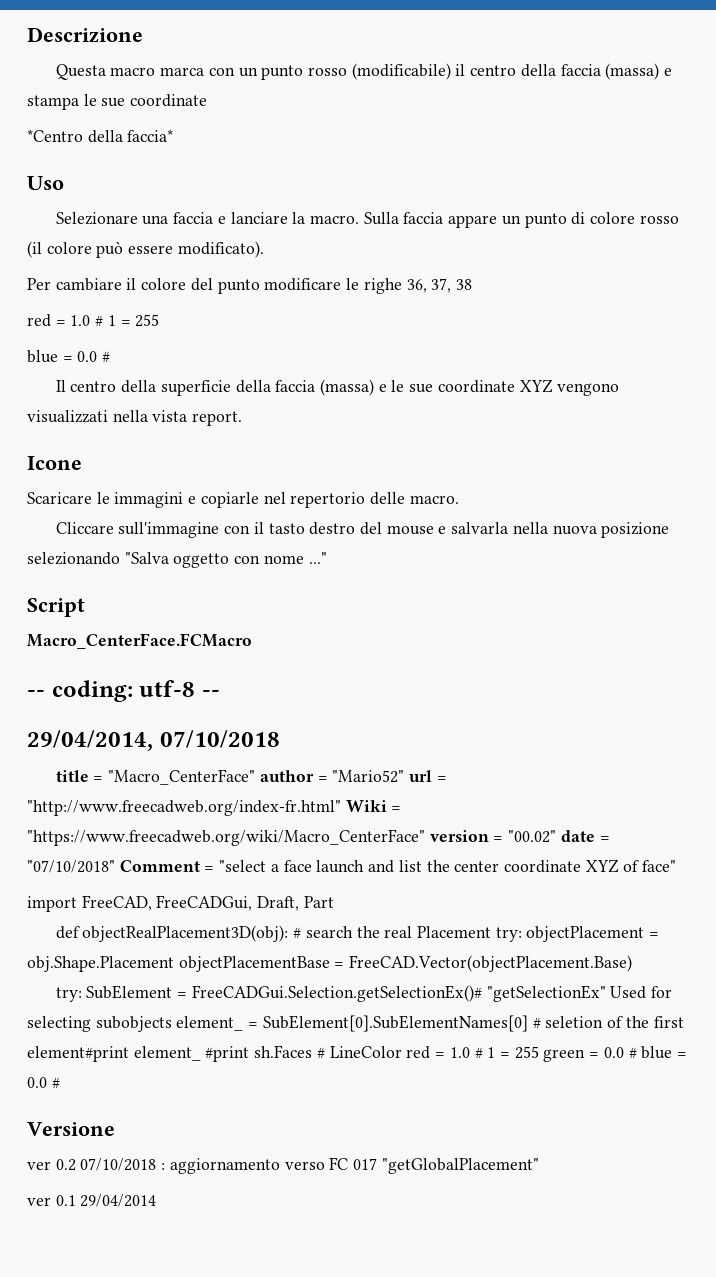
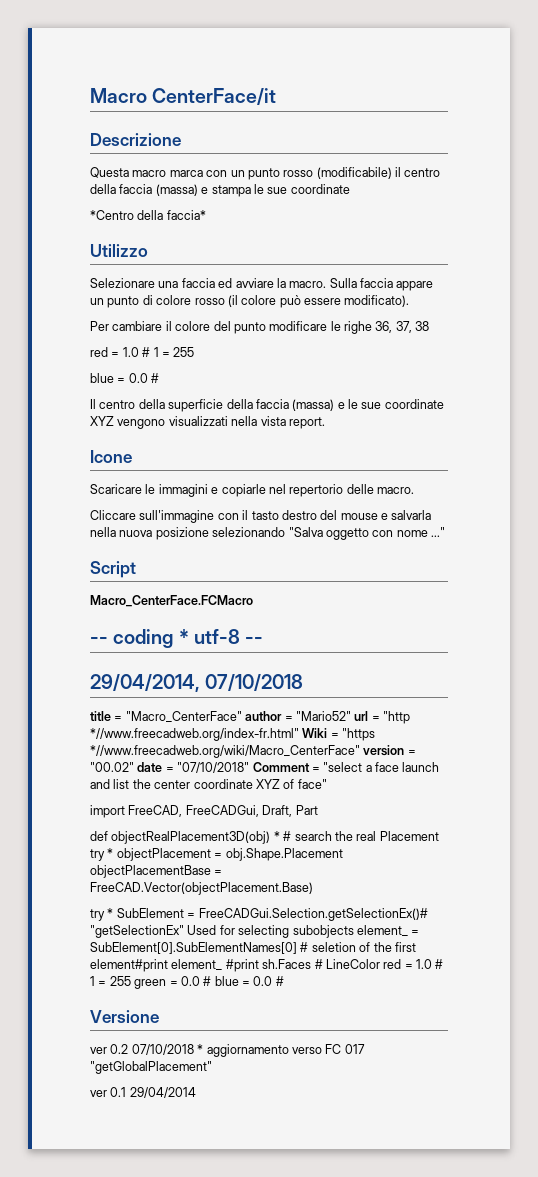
(27, 35) none -> [90,88,277,105] Macro CenterFace/it //
[27,176,64,190] Uso -> [90,244,148,257] Utilizzo
[217,212,288,224] e lanciare -> [218,278,274,288] ed avviare
[51,680,133,702] coding: -> [113,629,189,648] coding *
[27,800,402,816] [27,829,425,846] "http://www.freecadweb.org/index-fr.html" Wiki = "https://www.freecadweb.org/wiki/Macro_CenterFace" -> [383,711,410,724] [90,728,376,741] [90,745,360,758] "http *//www.freecadweb.org/index-fr.html" Wiki = "https *//www.freecadweb.org/wiki/Macro_CenterFace"
[82,925,289,942] objectRealPlacement3D(obj): -> [111,831,280,844] objectRealPlacement3D(obj) *
[495,927,522,942] try: -> [90,848,114,861] try *
[55,987,82,1002] try: -> [90,908,114,921] try *
[161,1163,166,1170] : -> [197,1044,204,1054] *

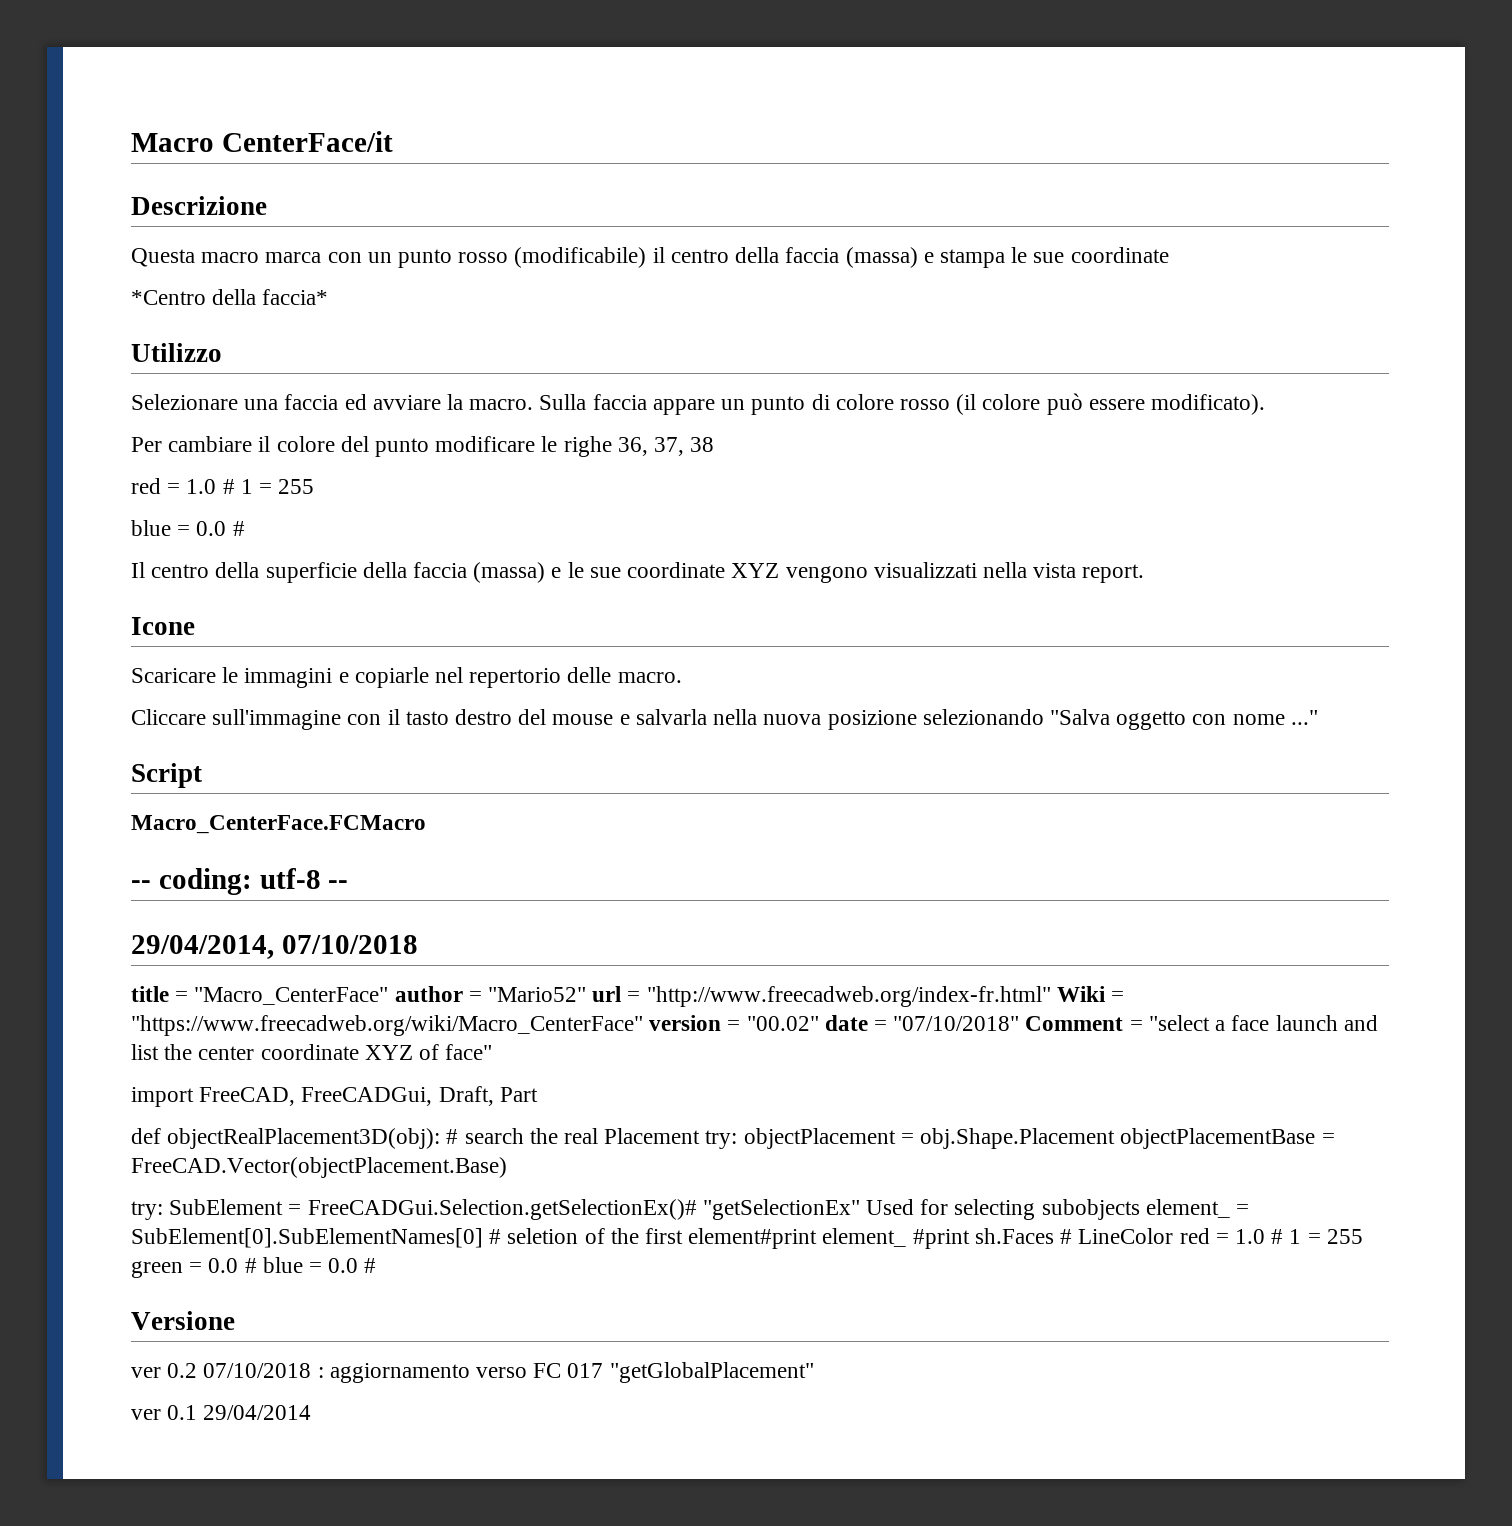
[113,629,189,648] coding * -> [158,868,252,895] coding:
[383,711,410,724] [90,728,376,741] [90,745,360,758] "http *//www.freecadweb.org/index-fr.html" Wiki = "https *//www.freecadweb.org/wiki/Macro_CenterFace" -> [646,986,1125,1007] [131,1015,643,1036] "http://www.freecadweb.org/index-fr.html" Wiki = "https://www.freecadweb.org/wiki/Macro_CenterFace"
[111,831,280,844] objectRealPlacement3D(obj) * -> [167,1128,441,1149] objectRealPlacement3D(obj):
[90,848,114,861] try * -> [705,1130,738,1149] try:
[90,908,114,921] try * -> [131,1201,163,1220] try:
[197,1044,204,1054] * -> [317,1367,324,1378] :

